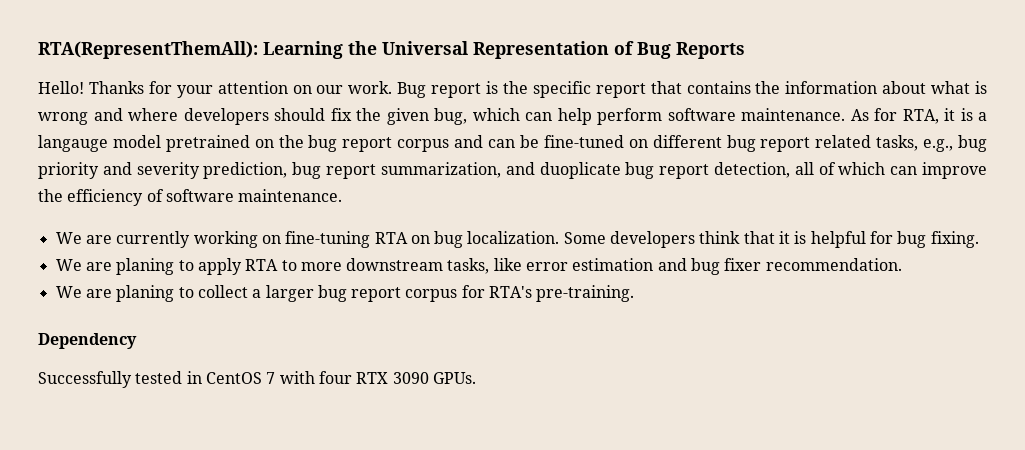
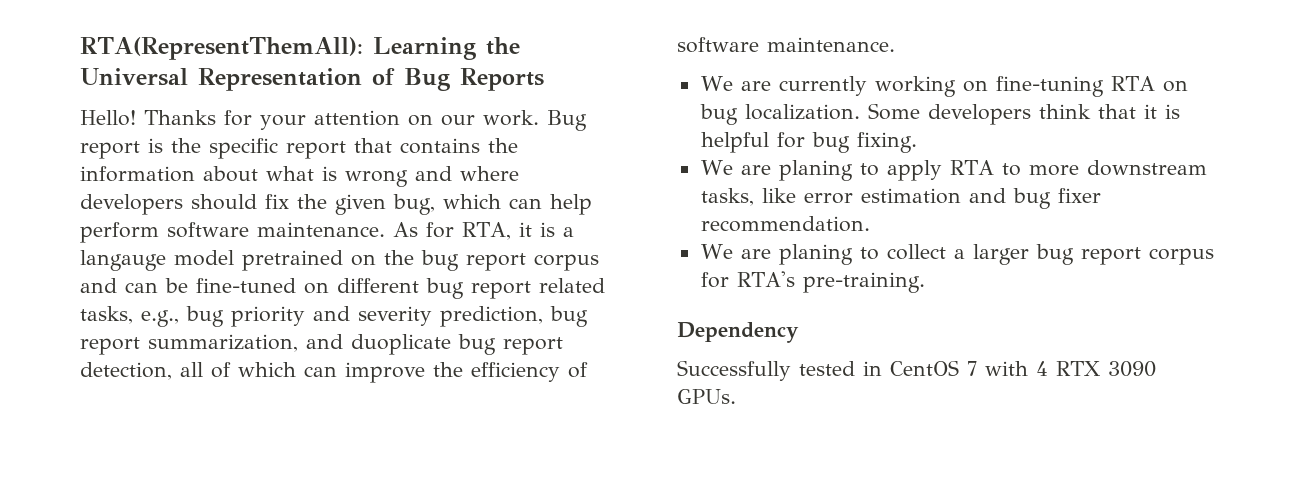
[318,371,352,384] four -> [1036,361,1048,376] 4

